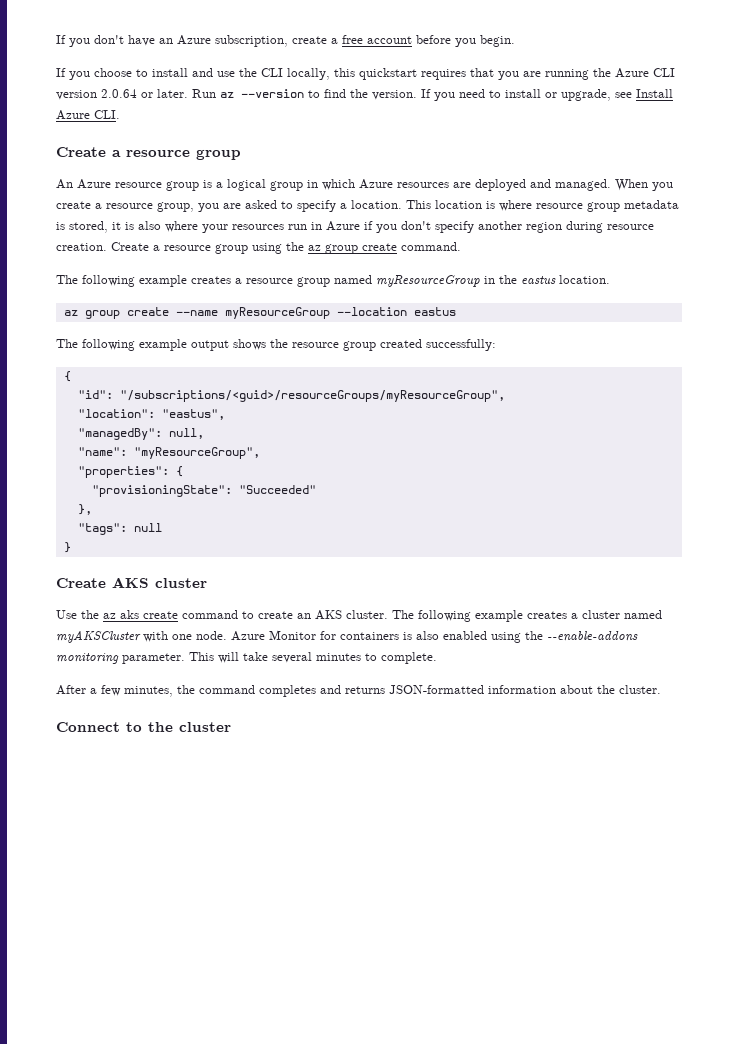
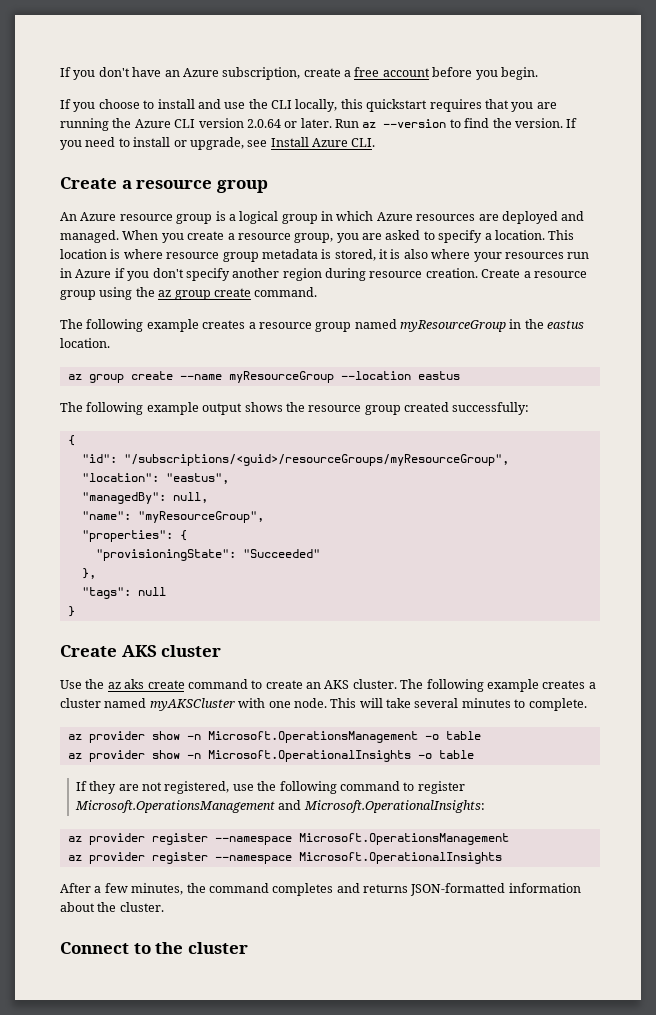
[231,630,638,643] [56,653,185,664] Azure Monitor for containers is also enabled using the --enable-addons monitoring parameter. -> (327, 703) none
(437, 658) none -> [67,731,481,743] [67,750,474,762] [75,781,465,794] [74,800,485,813] [67,833,509,845] [67,852,502,864] // az provider show -n Microsoft.OperationsManagement -o table // az provider show -n Microsoft.OperationalInsights -o table // If they are not registered, use the following command to register Microsoft.OperationsManagement and Microsoft.OperationalInsights: // az provider register --namespace Microsoft.OperationsManagement // az provider register --namespace Microsoft.OperationalInsights

